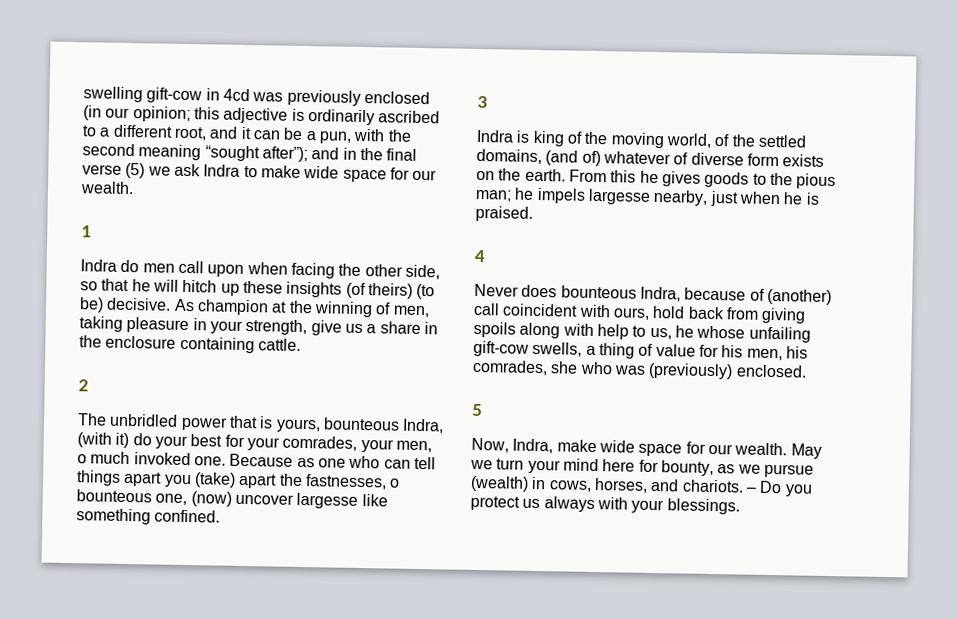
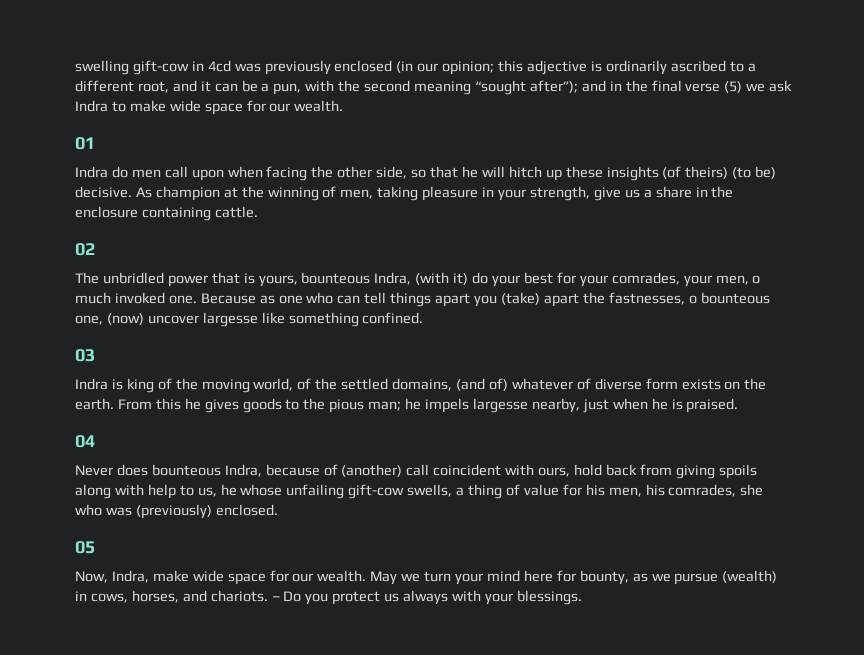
[81,225,92,238] 1 -> [75,137,95,150] 01
[78,379,89,392] 2 -> [75,243,95,256] 02
[477,95,488,109] 3 -> [75,349,95,362] 03
[474,249,486,263] 4 -> [75,435,95,448] 04
[472,403,483,417] 5 -> [75,541,95,554] 05

